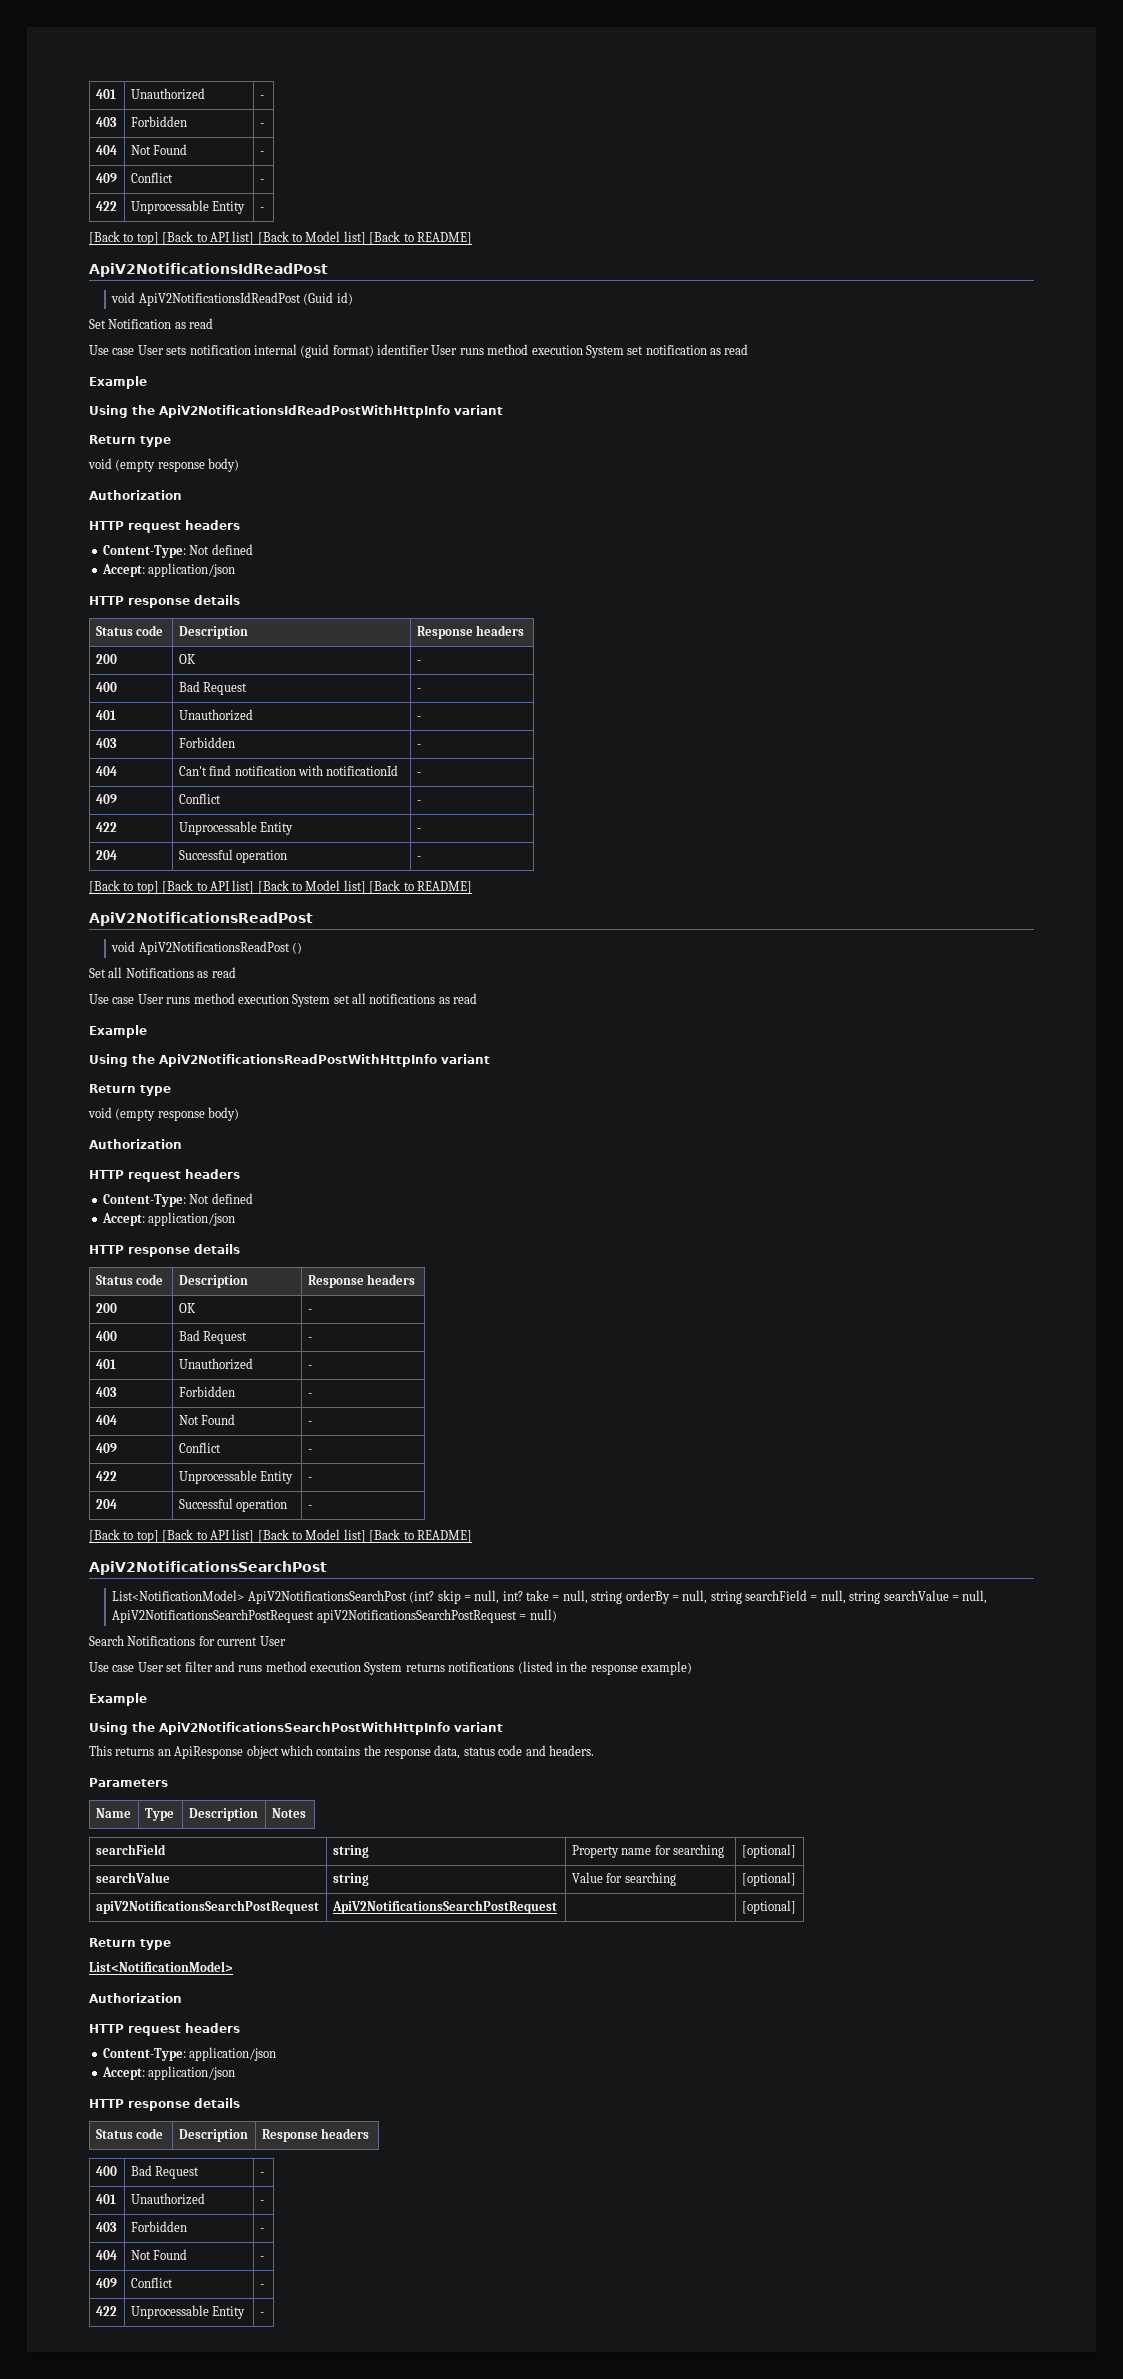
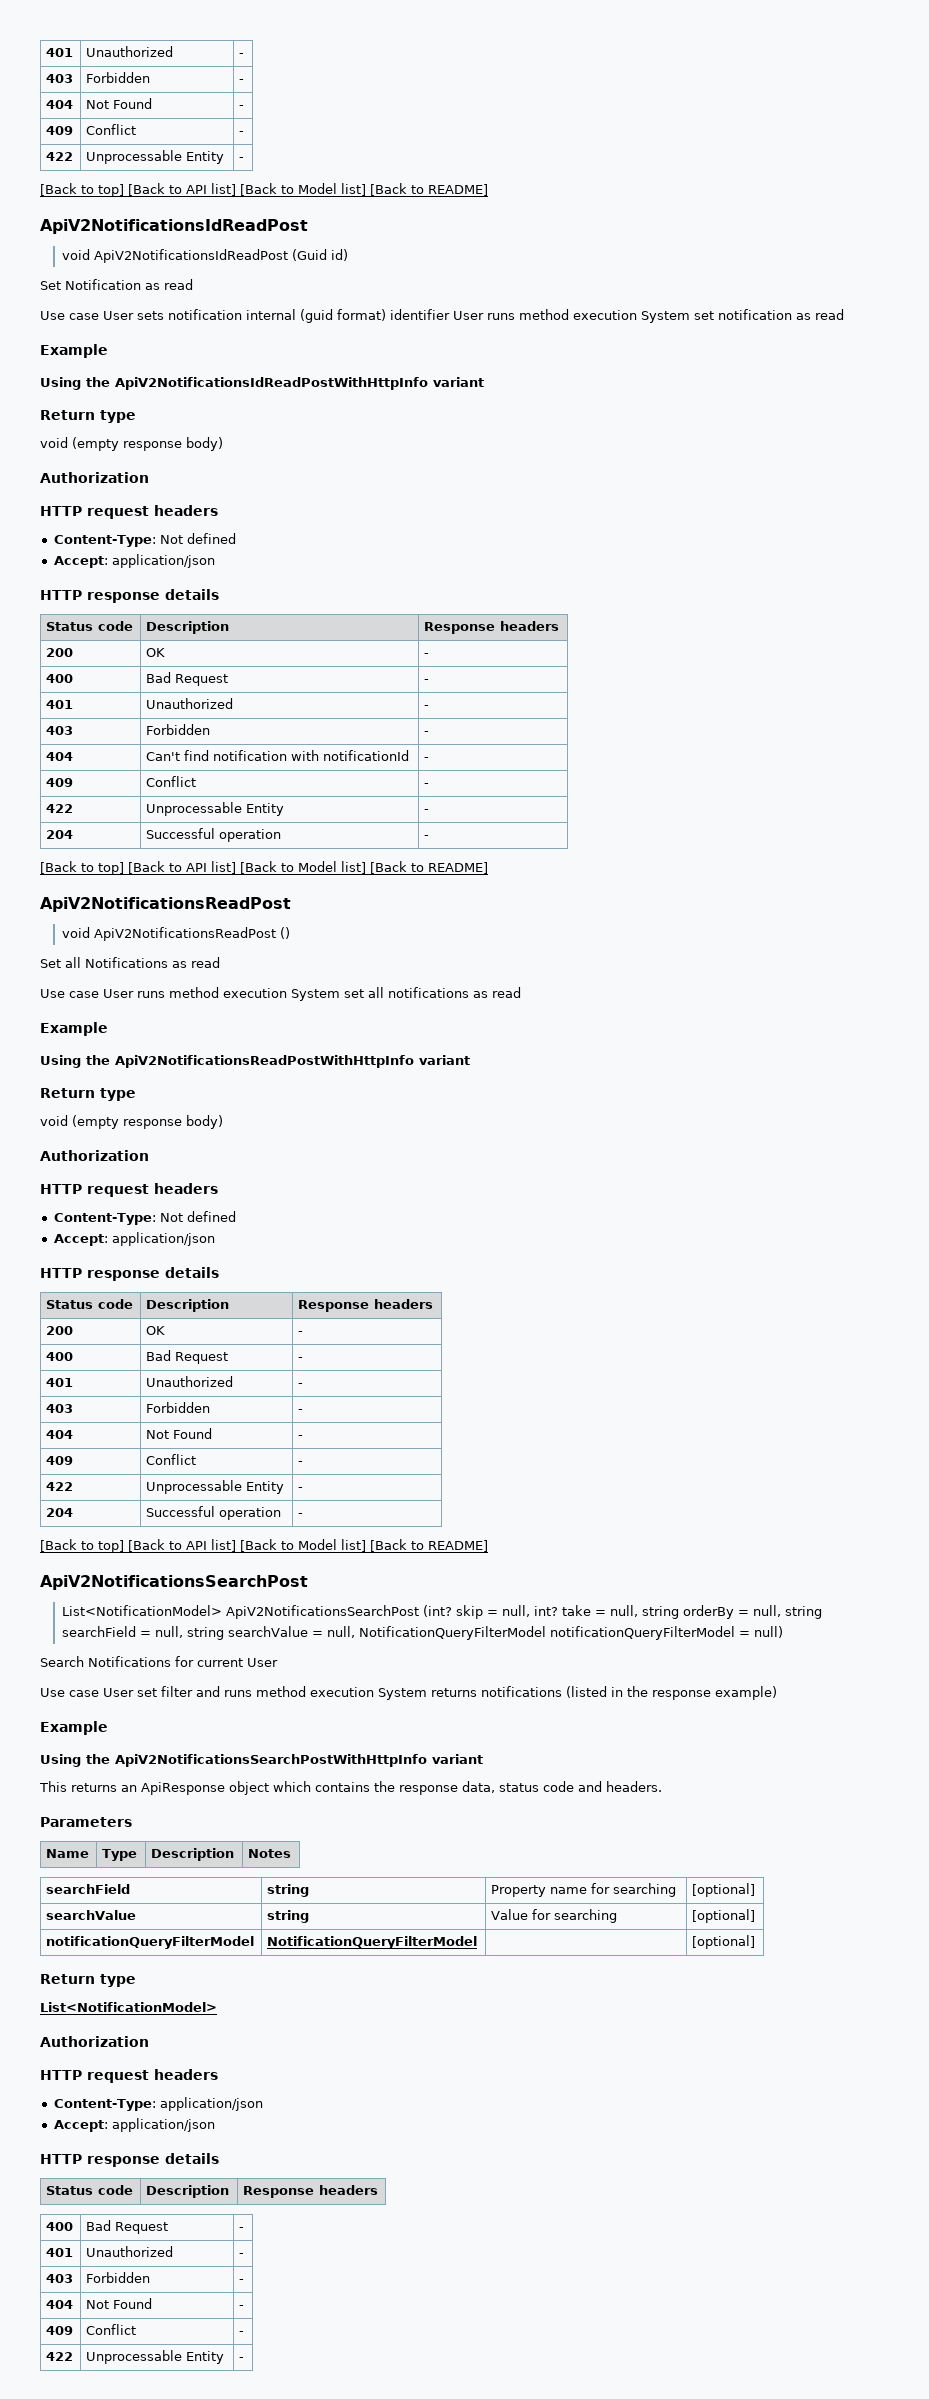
[112,1609,517,1623] ApiV2NotificationsSearchPostRequest apiV2NotificationsSearchPostRequest -> [358,1626,735,1640] NotificationQueryFilterModel notificationQueryFilterModel
[95,1900,319,1914] [331,1900,557,1914] apiV2NotificationsSearchPostRequest | ApiV2NotificationsSearchPostRequest -> [46,1936,255,1949] [267,1936,478,1949] notificationQueryFilterModel | NotificationQueryFilterModel

